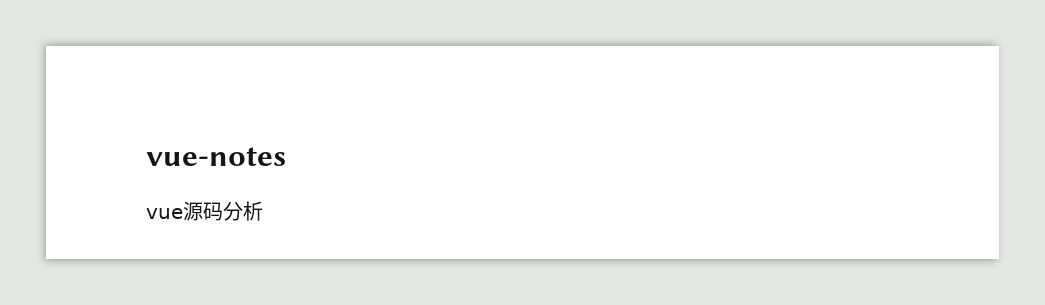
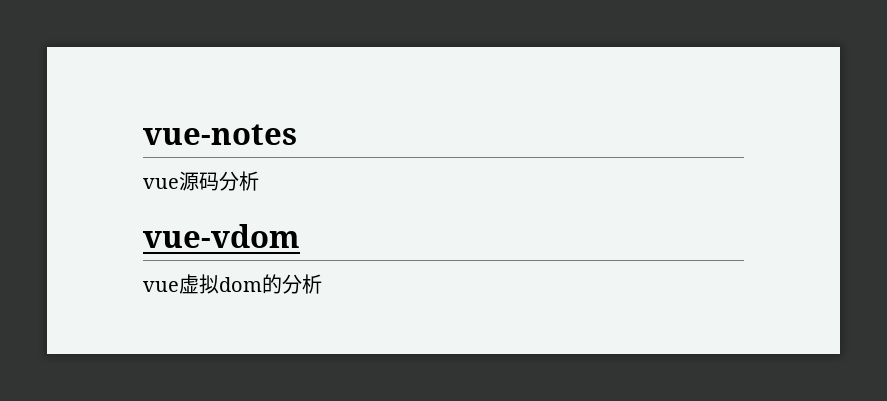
(263, 211) none -> [143,224,300,248] [143,274,322,294] // vue-vdom // vue虚拟dom的分析

